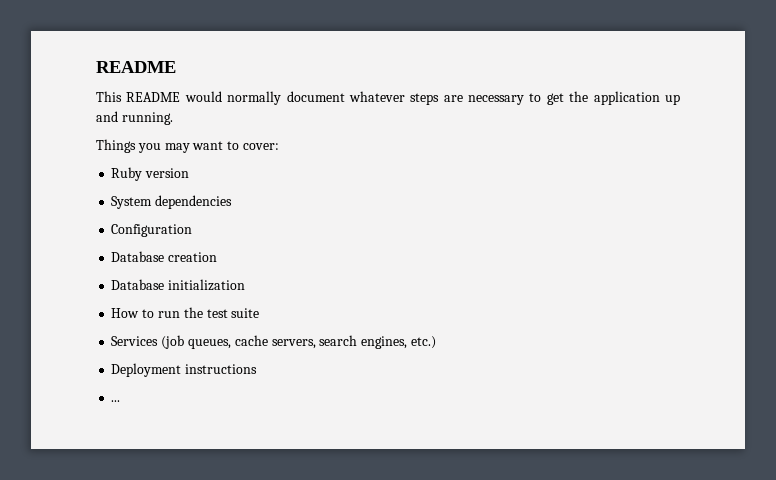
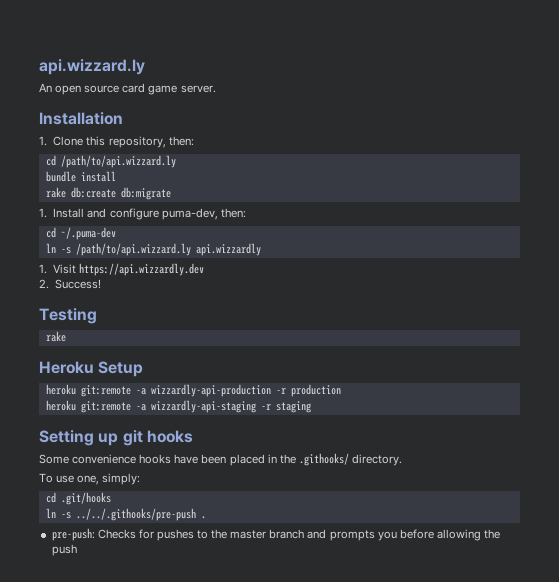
[96,61,176,73] [96,91,680,105] [96,111,173,125] [96,139,279,153] [111,167,190,181] [111,195,233,209] [111,224,193,237] [111,251,218,262] [111,279,246,291] [111,307,260,318] [111,335,436,349] [111,363,258,377] [111,400,121,402] README // This README would normally document whatever steps are necessary to get the application up and running. // Things you may want to cover: // Ruby version // System dependencies // Configuration // Database creation // Database initialization // How to run the test suite // Services (job queues, cache servers, search engines, etc.) // Deployment instructions // ... -> [39,59,145,75] [39,83,216,95] [39,112,123,125] [39,136,194,148] [45,155,176,168] [45,171,116,182] [45,187,171,200] [39,208,246,220] [45,227,116,240] [45,243,261,256] [39,263,205,276] [39,279,101,289] [39,308,97,324] [45,331,66,342] [39,361,144,377] [45,384,341,397] [45,400,311,413] [39,430,193,446] [39,453,402,466] [39,473,141,485] [45,492,111,505] [45,508,206,521] [51,528,501,541] [51,544,77,556] api.wizzard.ly // An open source card game server. // Installation // 1. Clone this repository, then: // cd /path/to/api.wizzard.ly // bundle install // rake db:create db:migrate // 1. Install and configure puma-dev, then: // cd ~/.puma-dev // ln -s /path/to/api.wizzard.ly api.wizzardly // 1. Visit https://api.wizzardly.dev // 2. Success! // Testing // rake // Heroku Setup // heroku git:remote -a wizzardly-api-production -r production // heroku git:remote -a wizzardly-api-staging -r staging // Setting up git hooks // Some convenience hooks have been placed in the .githooks/ directory. // To use one, simply: // cd .git/hooks // ln -s ../../.githooks/pre-push . // pre-push: Checks for pushes to the master branch and prompts you before allowing the push

